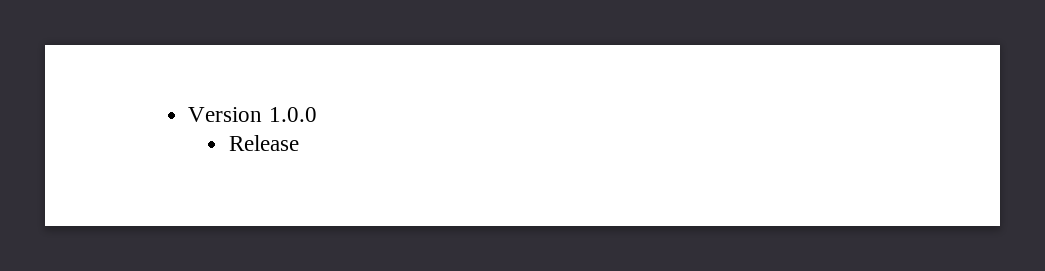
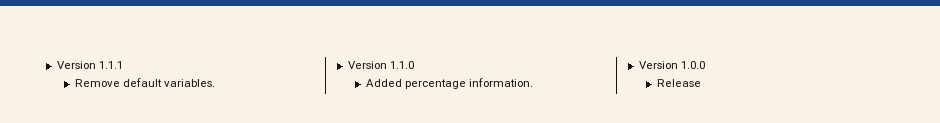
[188,107,263,122] Version -> [56,61,123,69] [74,78,216,87] [347,61,414,69] [365,78,534,89] [638,61,678,69] Version 1.1.1 // Remove default variables. // Version 1.1.0 // Added percentage information. // Version

